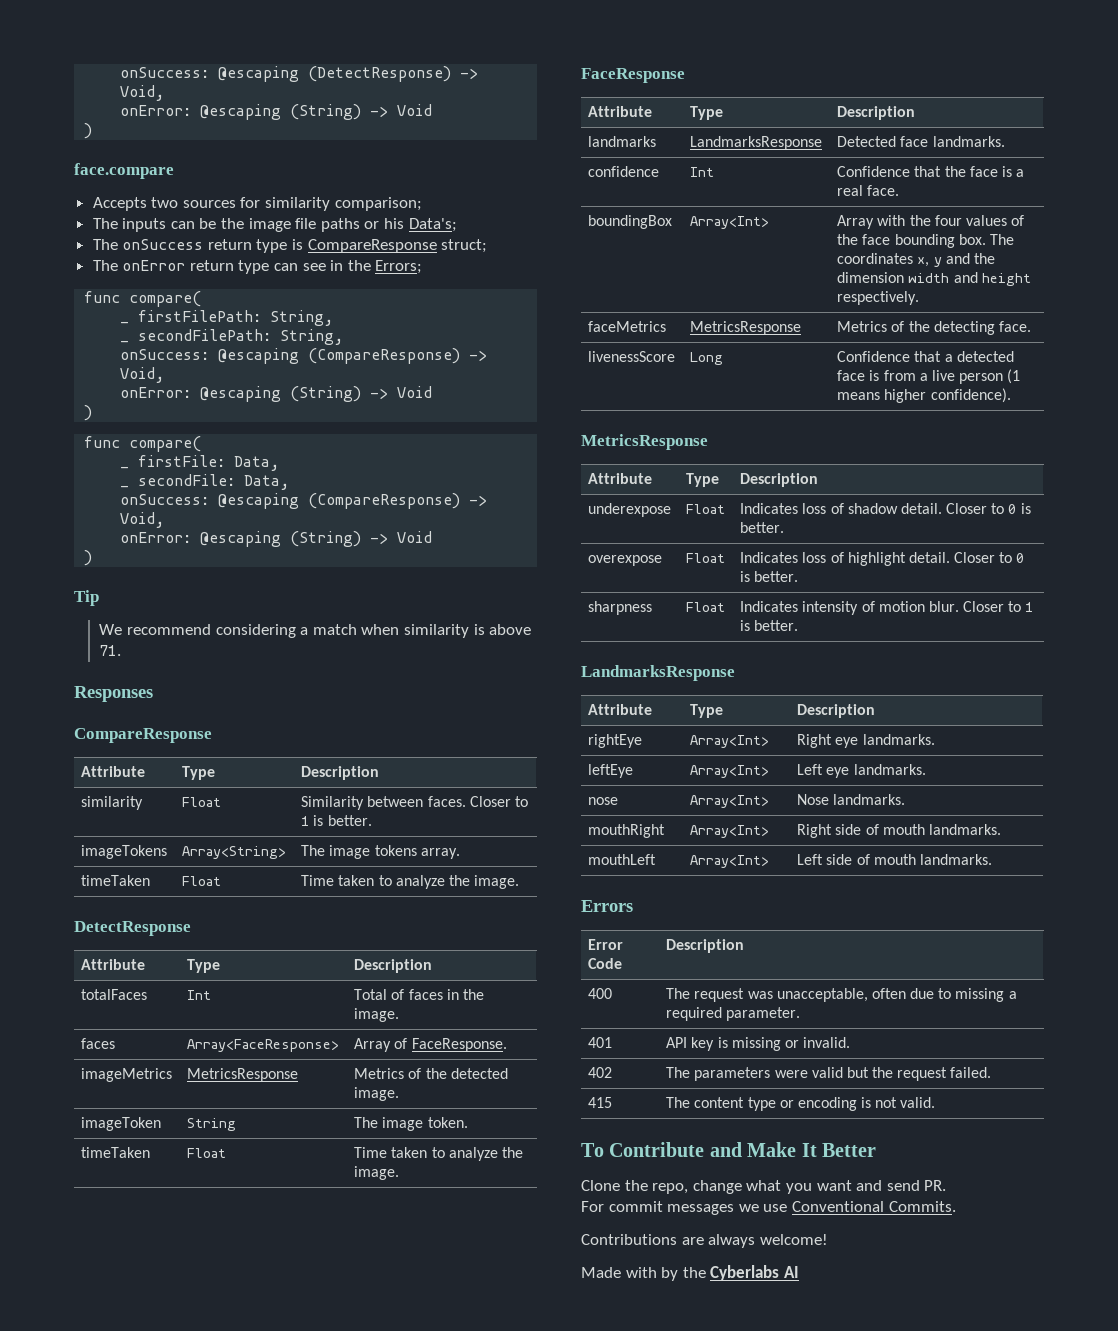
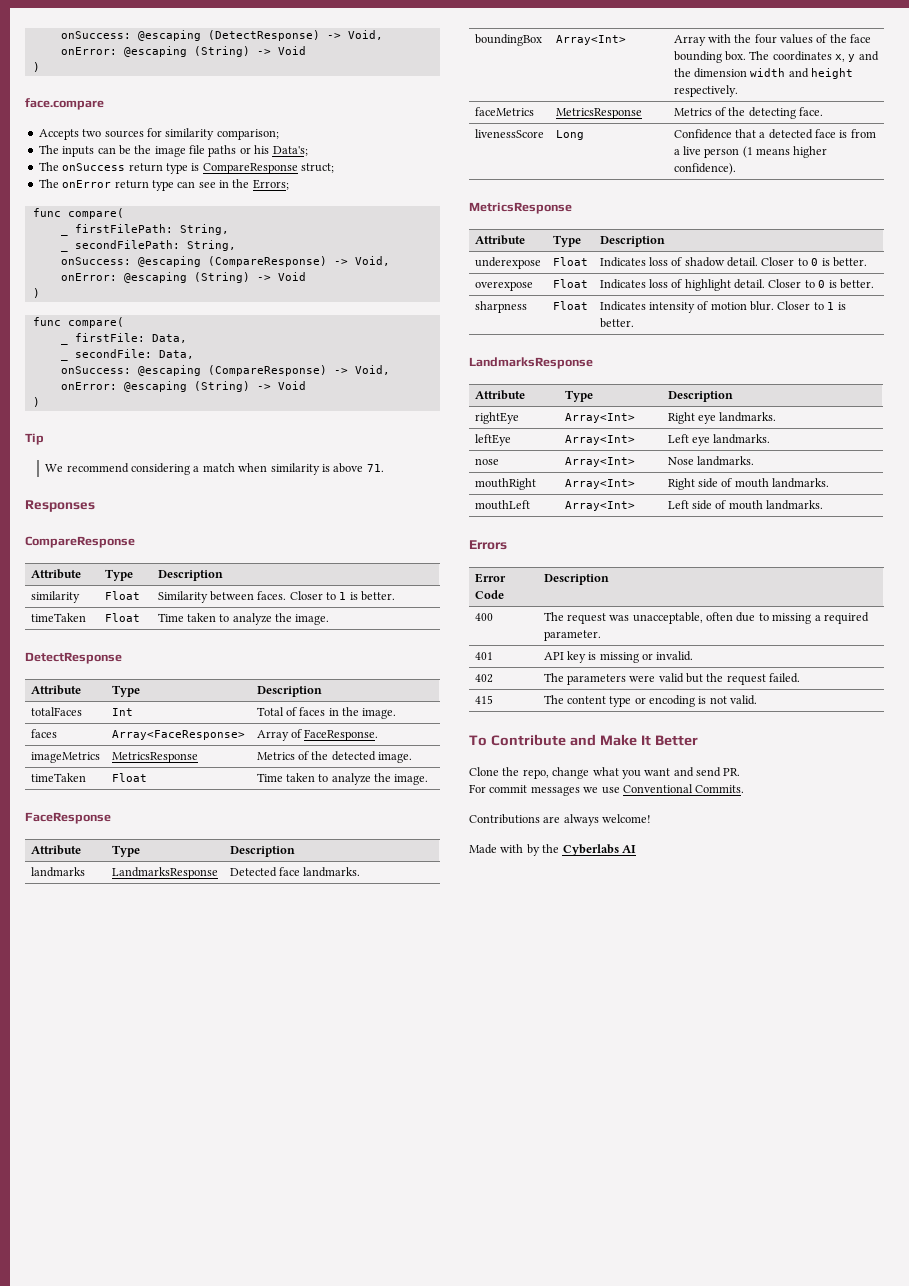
[81,845,168,859] [182,846,287,859] [301,845,460,859] // imageTokens | Array<String> | The image tokens array. -> (396, 596) none
[81,1117,162,1131] [187,1118,237,1131] [354,1117,468,1131] // imageToken | String | The image token. -> (413, 757) none
[588,166,660,177] [690,167,715,177] [837,166,1025,177] [837,185,900,196] // confidence | Int | Confidence that the face is a real face. -> (361, 872) none

